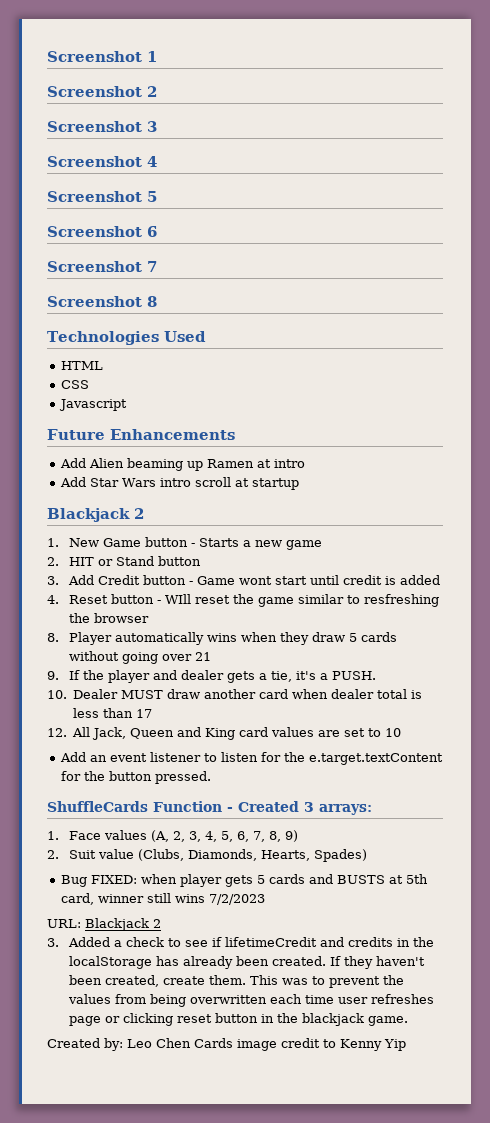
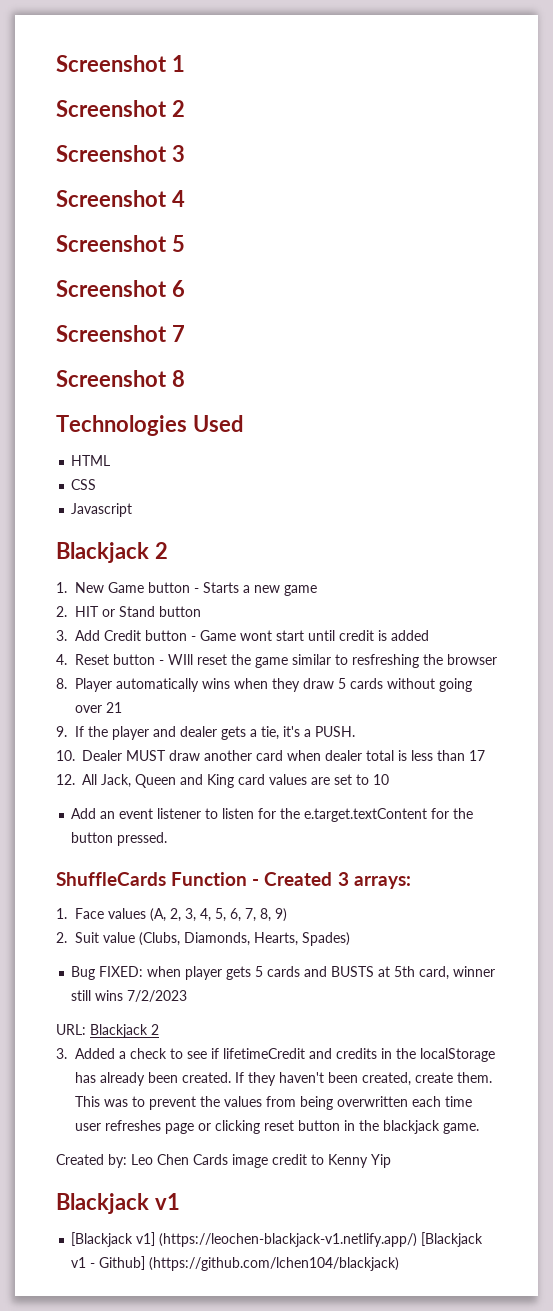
[47,429,235,440] [59,458,305,471] [59,477,299,490] // Future Enhancements // Add Alien beaming up Ramen at intro // Add Star Wars intro scroll at startup -> (133, 510) none
(406, 1045) none -> [56,1193,180,1214] [71,1232,484,1247] [71,1256,400,1271] // Blackjack v1 // [Blackjack v1] (https://leochen-blackjack-v1.netlify.app/) [Blackjack v1 - Github] (https://github.com/lchen104/blackjack)

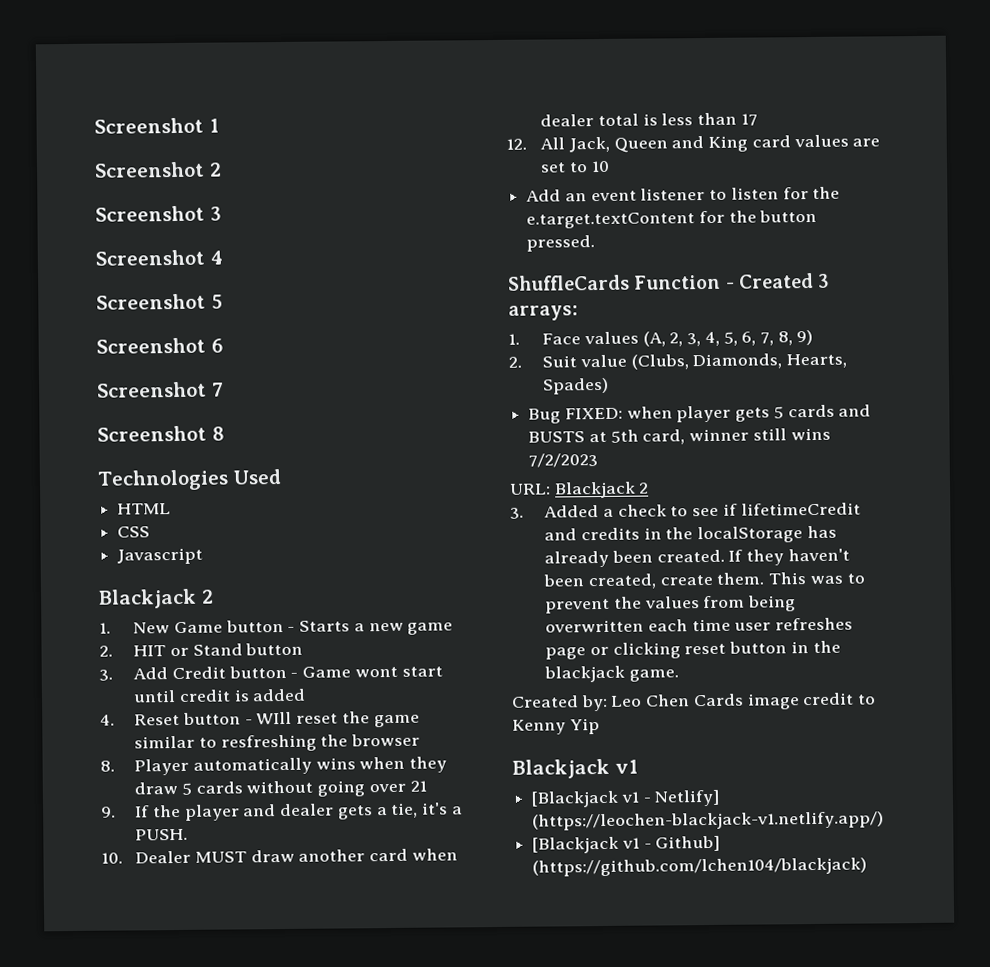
[136,1232,156,1246] v1] -> [620,789,721,807] v1 - Netlify]
(418, 1240) none -> (885, 821) //

